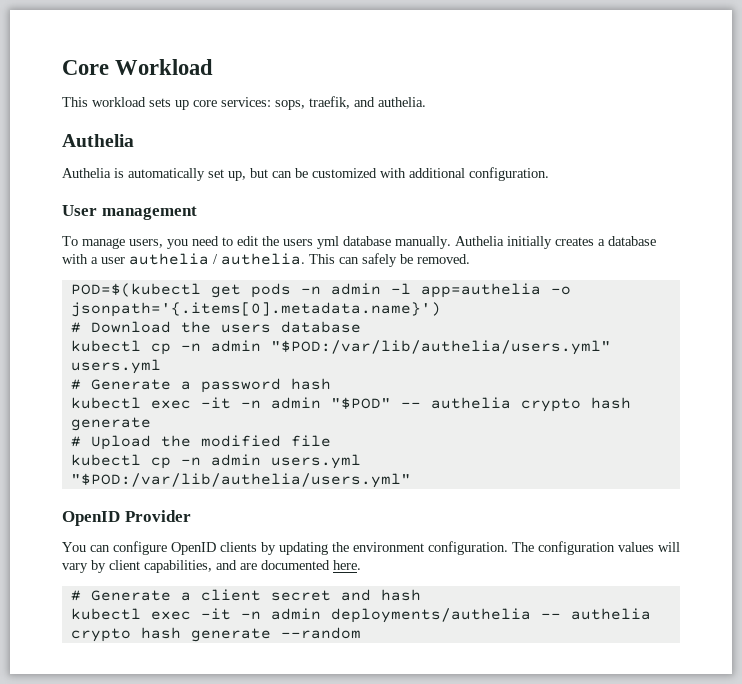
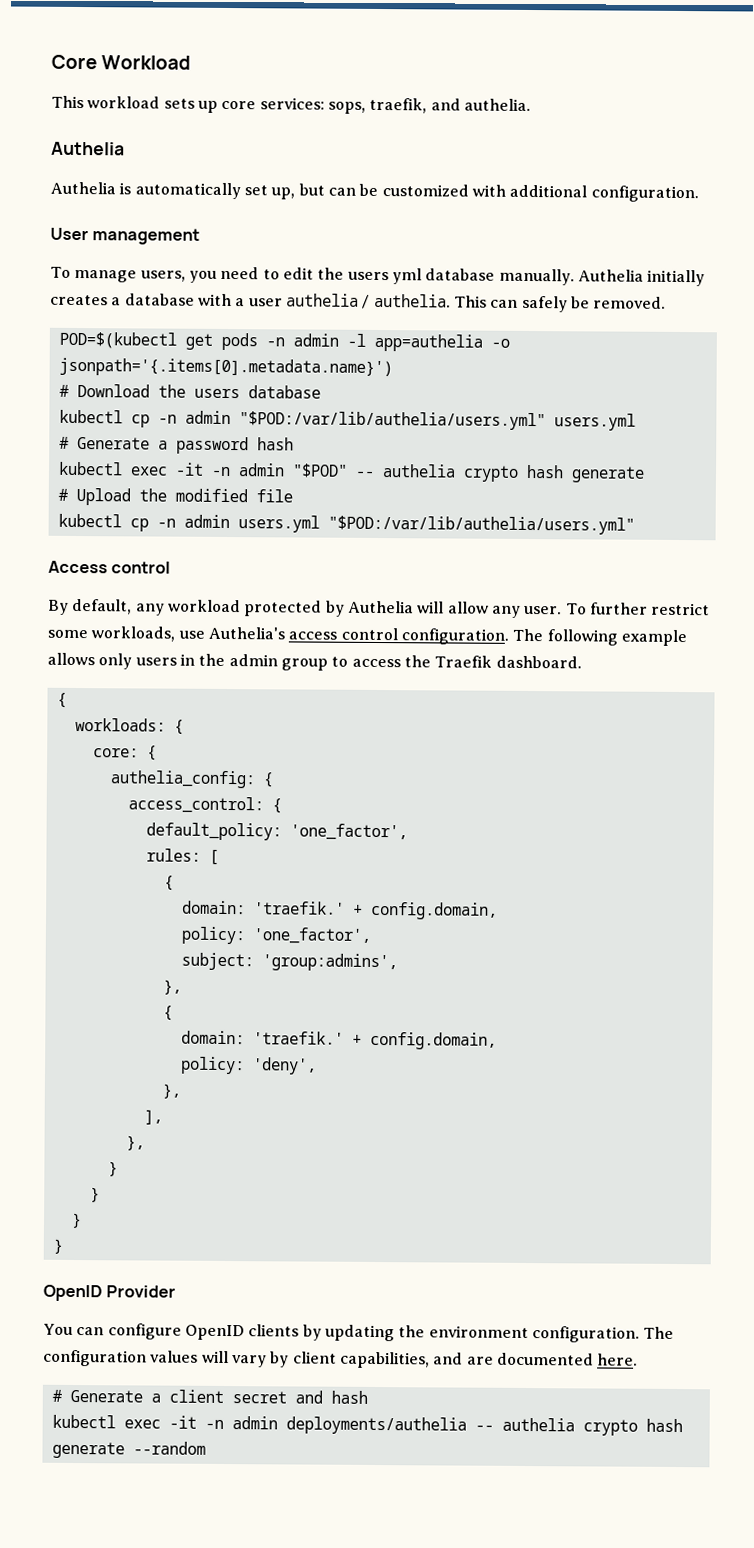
(411, 480) none -> [48,560,172,574] [48,598,711,618] [47,626,687,647] [47,652,582,671] [56,692,67,708] [74,717,184,735] [92,745,157,761] [109,770,274,789] [127,796,282,814] [145,822,408,841] [145,848,219,865] [163,875,174,891] [181,900,498,920] [180,926,371,945] [180,952,398,972] [162,979,182,995] [162,1005,173,1021] [180,1030,497,1050] [180,1056,317,1075] [161,1083,181,1099] [143,1109,163,1125] [125,1135,145,1151] [107,1161,118,1177] [89,1187,100,1203] [70,1212,82,1229] [52,1238,63,1254] // Access control // By default, any workload protected by Authelia will allow any user. To further restrict some workloads, use Authelia's access control configuration. The following example allows only users in the admin group to access the Traefik dashboard. // { // workloads: { // core: { // authelia_config: { // access_control: { // default_policy: 'one_factor', // rules: [ // { // domain: 'traefik.' + config.domain, // policy: 'one_factor', // subject: 'group:admins', // }, // { // domain: 'traefik.' + config.domain, // policy: 'deny', // }, // ], // }, // } // } // } // }

